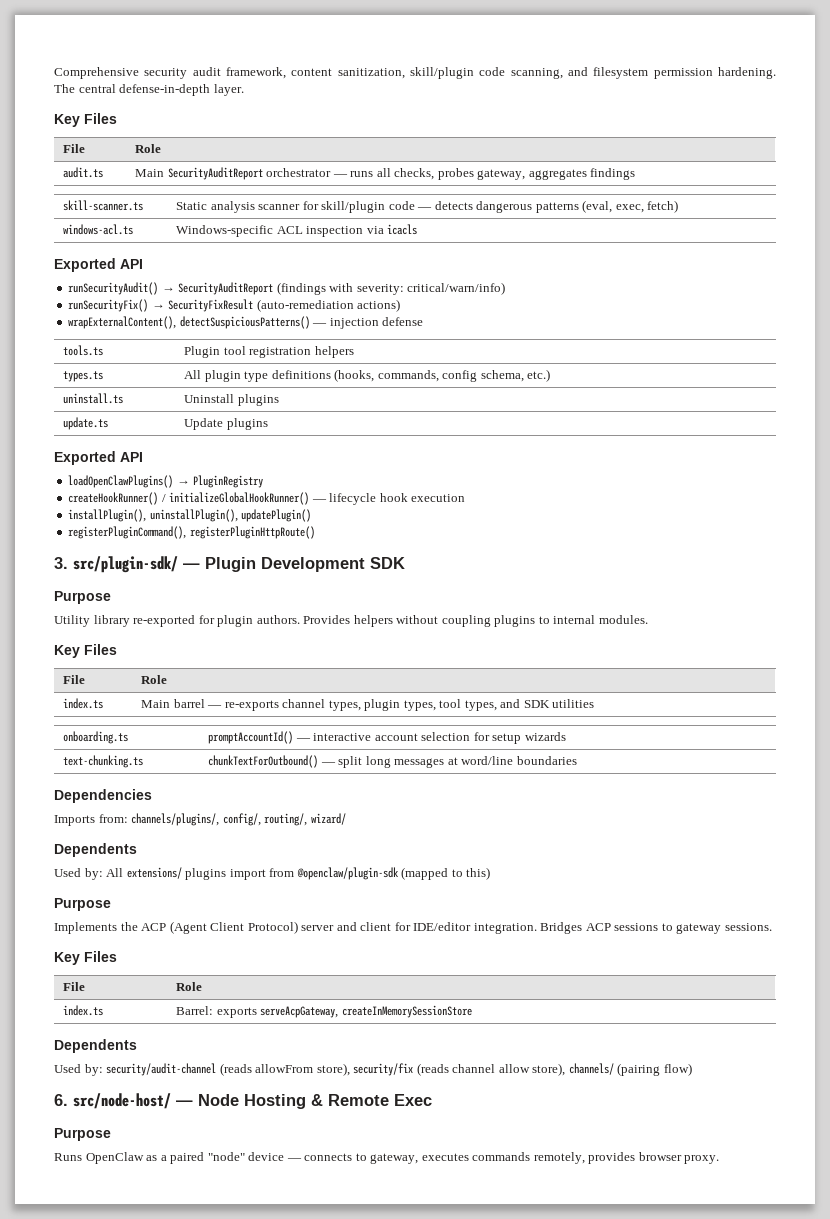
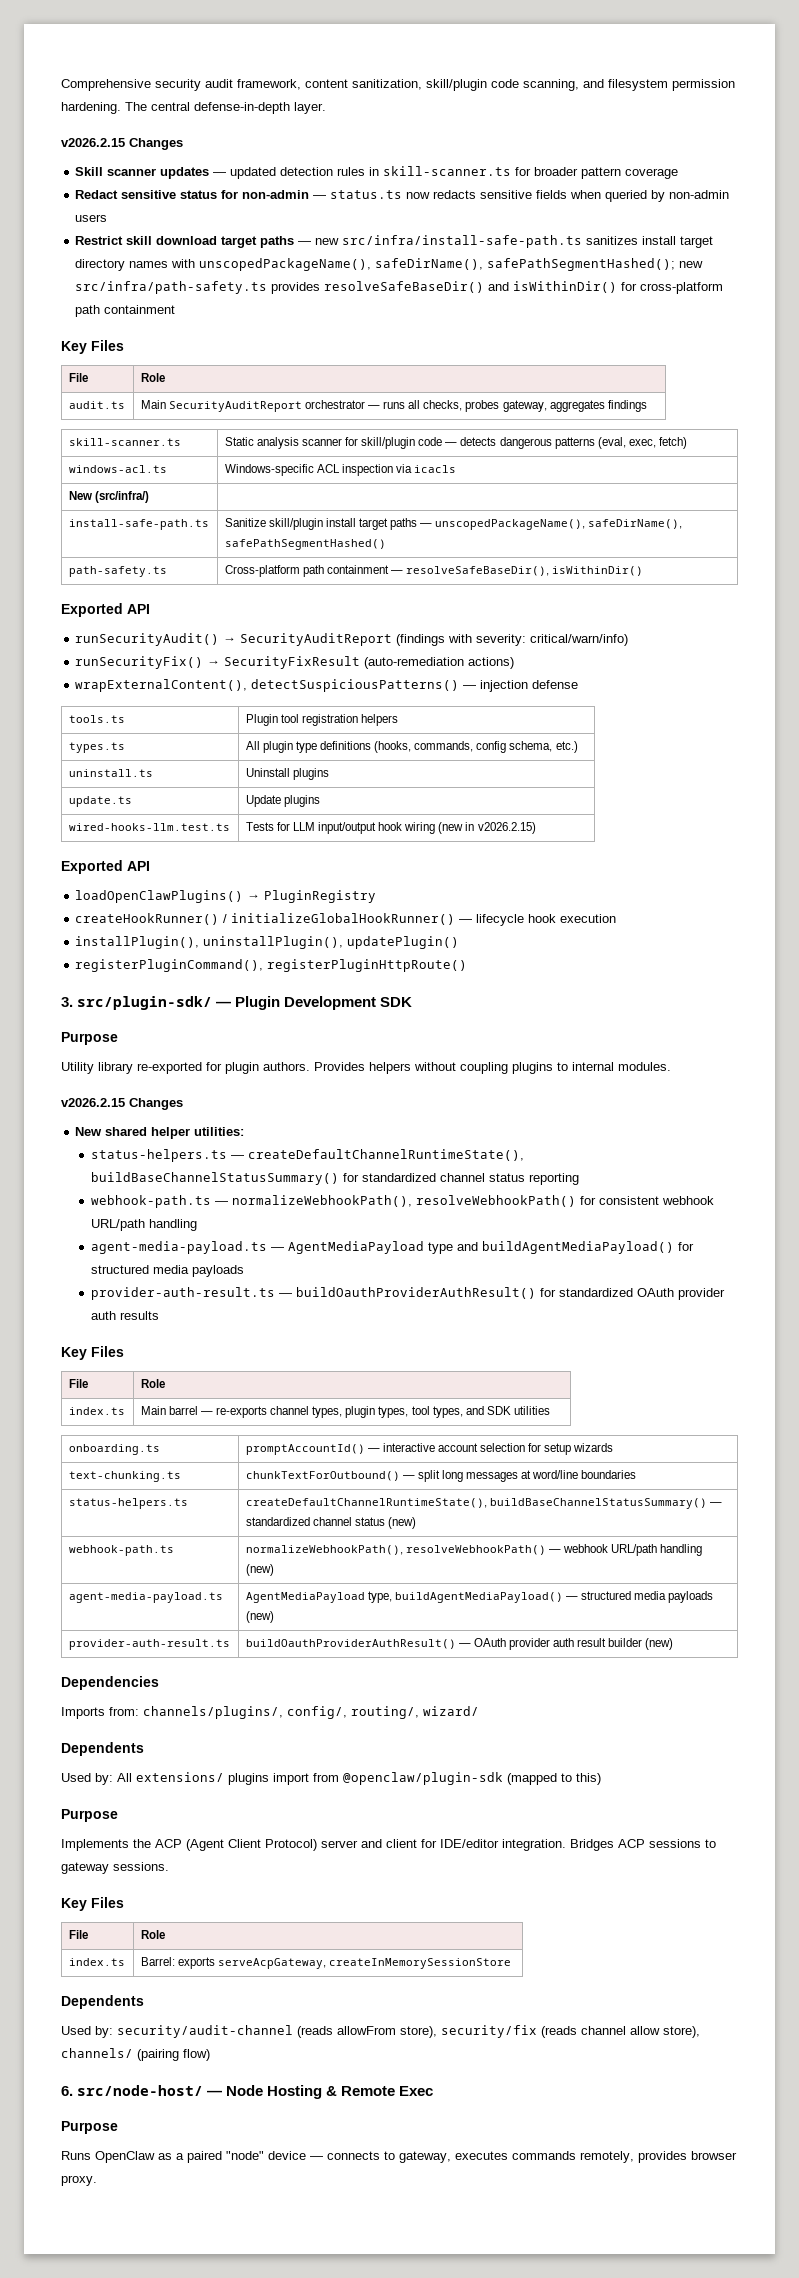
(244, 90) none -> [61,138,183,150] [75,166,679,179] [75,190,730,202] [75,214,108,222] [75,235,714,248] [75,258,704,271] [75,281,724,294] [75,305,176,317] // v2026.2.15 Changes // Skill scanner updates — updated detection rules in skill-scanner.ts for broader pattern coverage // Redact sensitive status for non-admin — status.ts now redacts sensitive fields when queried by non-admin users // Restrict skill download target paths — new src/infra/install-safe-path.ts sanitizes install target directory names with unscopedPackageName(), safeDirName(), safePathSegmentHashed(); new src/infra/path-safety.ts provides resolveSafeBaseDir() and isWithinDir() for cross-platform path containment
(418, 229) none -> [68,491,149,503] [68,519,209,530] [224,518,683,530] [224,539,386,550] [68,566,167,577] [224,565,644,577] // New (src/infra/) | // install-safe-path.ts | Sanitize skill/plugin install target paths — unscopedPackageName(), safeDirName(), safePathSegmentHashed() // path-safety.ts | Cross-platform path containment — resolveSafeBaseDir(), isWithinDir()
(268, 424) none -> [68,823,230,831] [245,822,536,834] // wired-hooks-llm.test.ts | Tests for LLM input/output hook wiring (new in v2026.2.15)
(648, 619) none -> [61,1098,183,1110] [75,1127,245,1139] [91,1149,525,1162] [91,1172,580,1185] [91,1195,715,1208] [91,1219,198,1231] [91,1241,695,1254] [91,1265,245,1277] [91,1287,726,1300] [91,1311,160,1320] // v2026.2.15 Changes // New shared helper utilities: // status-helpers.ts — createDefaultChannelRuntimeState(), buildBaseChannelStatusSummary() for standardized channel status reporting // webhook-path.ts — normalizeWebhookPath(), resolveWebhookPath() for consistent webhook URL/path handling // agent-media-payload.ts — AgentMediaPayload type and buildAgentMediaPayload() for structured media payloads // provider-auth-result.ts — buildOauthProviderAuthResult() for standardized OAuth provider auth results
(577, 760) none -> [68,1498,188,1509] [245,1498,722,1509] [245,1517,417,1529] [68,1545,174,1556] [245,1544,703,1556] [245,1564,274,1576] [68,1592,223,1603] [245,1591,714,1603] [245,1611,274,1623] [68,1639,230,1650] [245,1638,674,1650] // status-helpers.ts | createDefaultChannelRuntimeState(), buildBaseChannelStatusSummary() — standardized channel status (new) // webhook-path.ts | normalizeWebhookPath(), resolveWebhookPath() — webhook URL/path handling (new) // agent-media-payload.ts | AgentMediaPayload type, buildAgentMediaPayload() — structured media payloads (new) // provider-auth-result.ts | buildOauthProviderAuthResult() — OAuth provider auth result builder (new)

